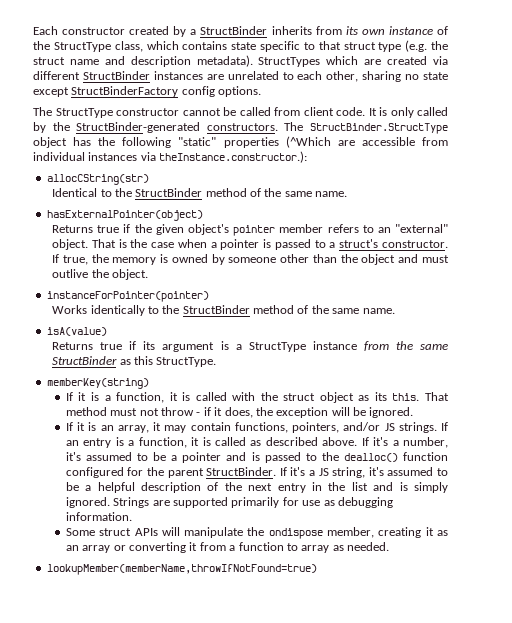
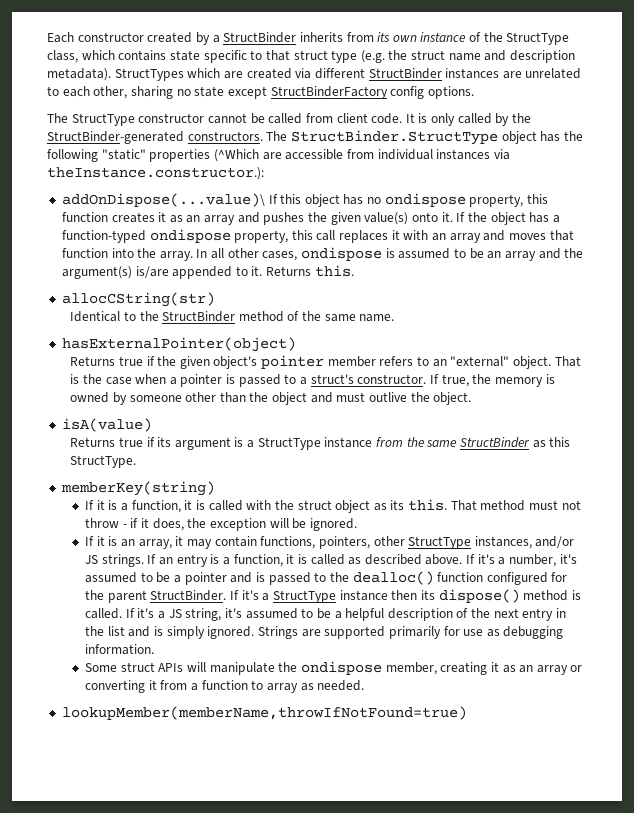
(308, 157) none -> [61,193,549,207] [61,212,560,225] [61,229,574,243] [61,247,584,261] [61,265,354,279] // addOnDispose(...value)\ If this object has no ondispose property, this function creates it as an array and pushes the given value(s) onto it. If the object has a function-typed ondispose property, this call replaces it with an array and moves that function into the array. In all other cases, ondispose is assumed to be an array and the argument(s) is/are appended to it. Returns this.
[46,291,209,302] [52,305,395,316] // instanceForPointer(pointer) // Works identically to the StructBinder method of the same name. -> (472, 398) none
(340, 427) none -> [373,536,532,549] other StructType instances,
(316, 473) none -> [272,589,581,603] [85,608,166,619] StructType instance then its dispose() method is called. If it's a

